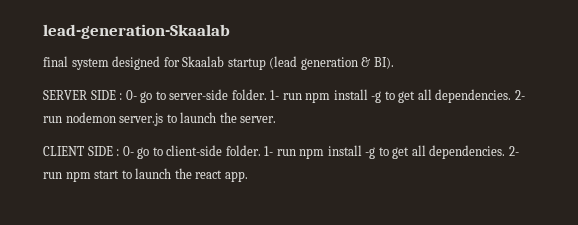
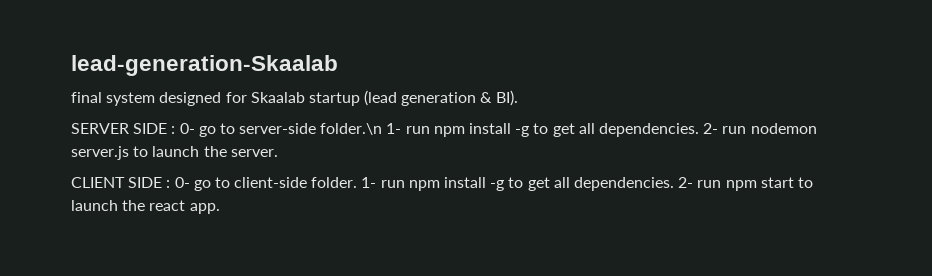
[231,89,267,100] folder. -> [320,123,383,135] folder.\n

